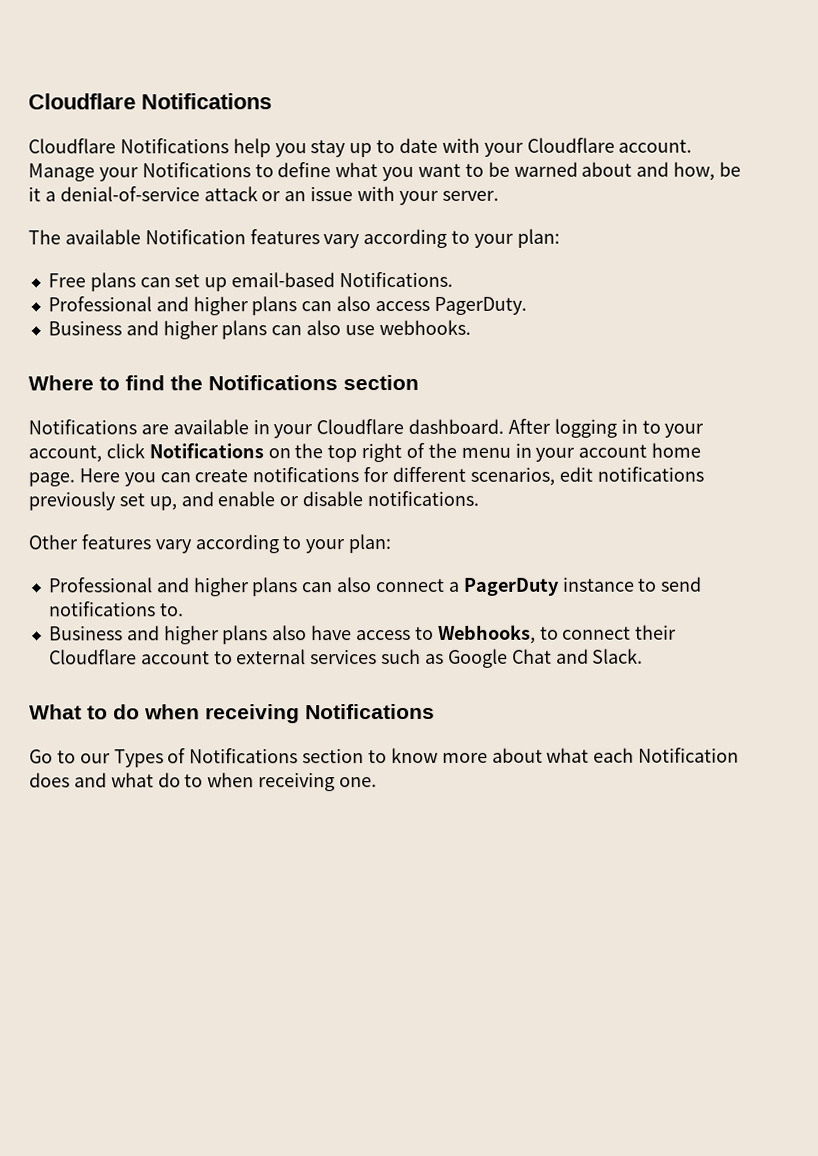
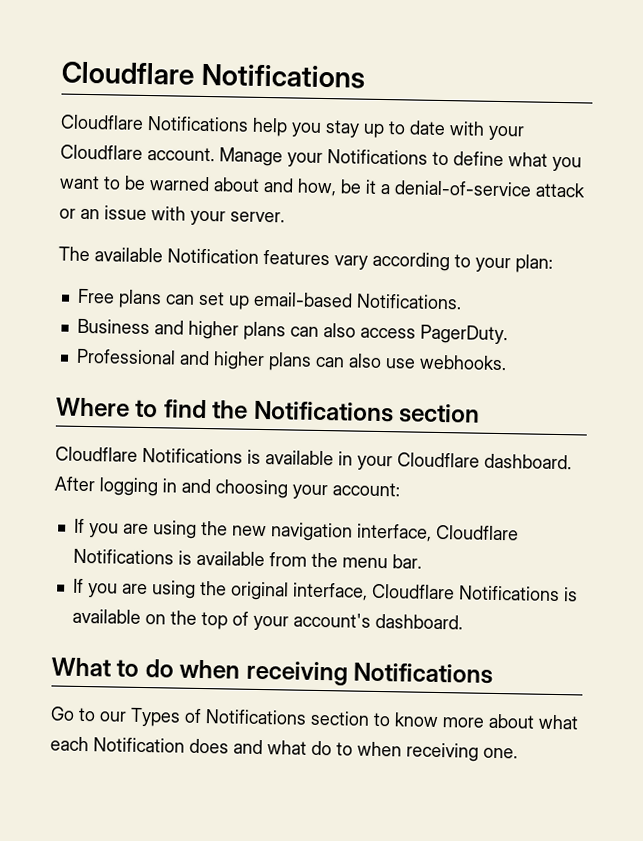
[47,296,152,312] Professional -> [76,318,150,335] Business
[47,320,122,336] Business -> [75,348,176,365] Professional
[28,419,169,435] Notifications are -> [55,446,261,464] Cloudflare Notifications is
[641,420,705,438] [28,442,702,463] [28,466,704,487] [28,490,480,511] [28,534,392,554] [47,576,703,597] [48,601,184,617] [48,624,678,645] [48,648,644,668] to your account, click Notifications on the top right of the menu in your account home page. Here you can create notifications for different scenarios, edit notifications previously set up, and enable or disable notifications. // Other features vary according to your plan: // Professional and higher plans can also connect a PagerDuty instance to send notifications to. // Business and higher plans also have access to Webhooks, to connect their Cloudflare account to external services such as Google Chat and Slack. -> [181,478,400,500] [73,518,519,542] [72,548,422,569] [72,578,578,602] [71,608,463,631] and choosing your account: // If you are using the new navigation interface, Cloudflare Notifications is available from the menu bar. // If you are using the original interface, Cloudflare Notifications is available on the top of your account's dashboard.

